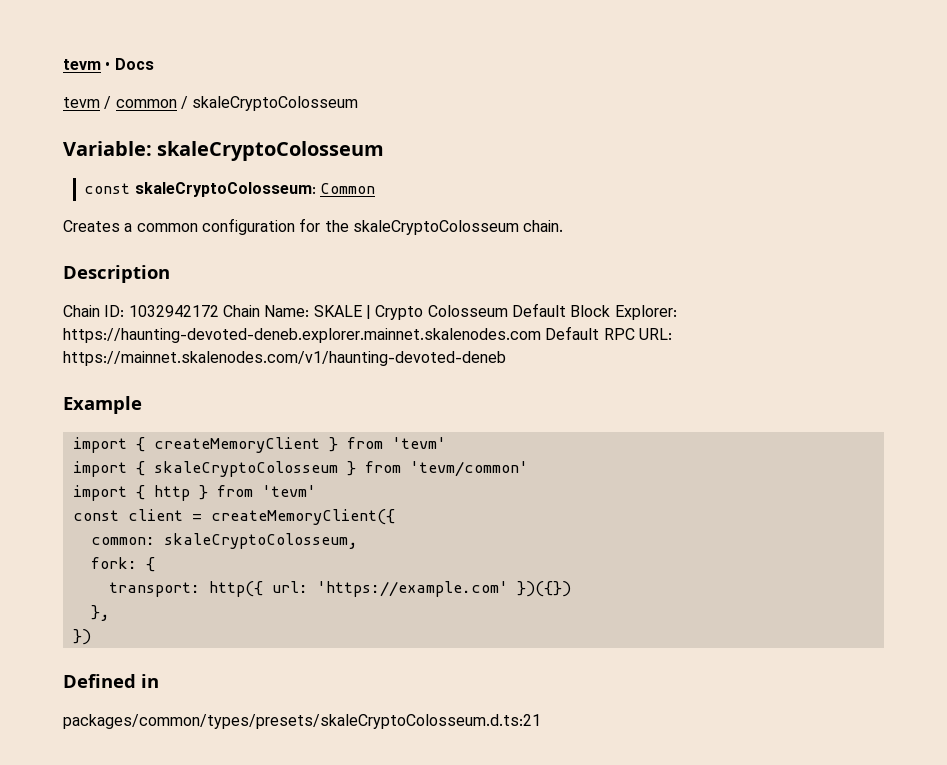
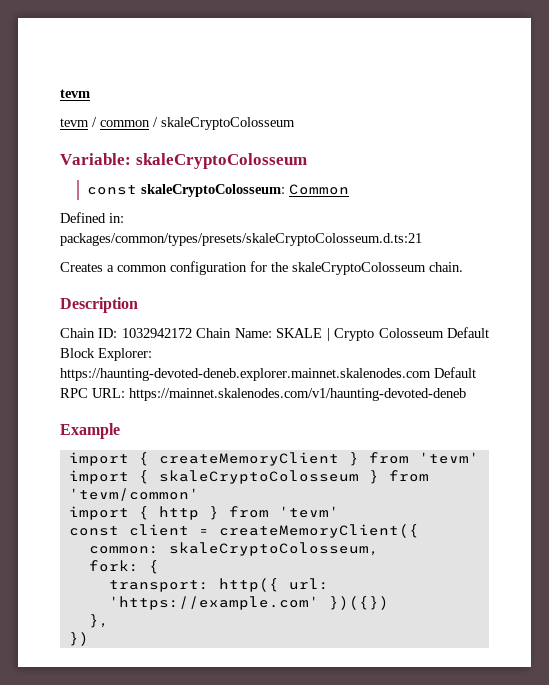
[63,58,154,70] tevm • Docs -> [60,89,90,98] tevm
(376, 188) none -> [60,212,124,223] [60,233,422,246] // Defined in: packages/common/types/presets/skaleCryptoColosseum.d.ts:21
[63,674,159,688] [63,714,541,729] // Defined in // packages/common/types/presets/skaleCryptoColosseum.d.ts:21 -> (89, 639) none

